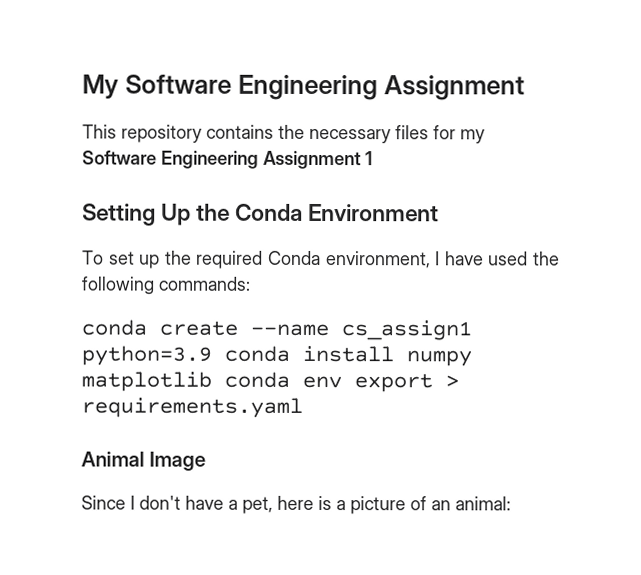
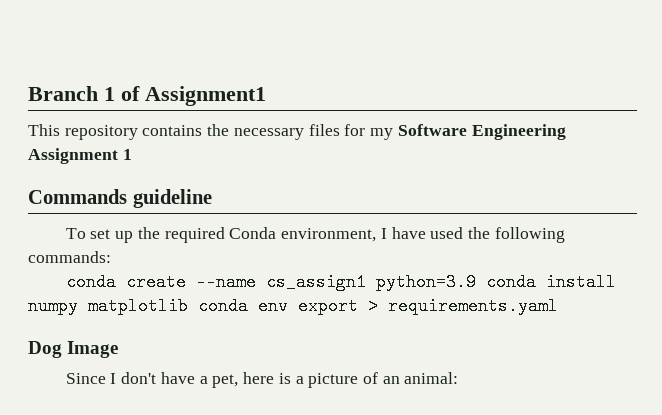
[82,74,525,101] My Software Engineering Assignment -> [28,86,266,106] Branch 1 of Assignment1
[82,203,440,226] Setting Up the Conda Environment -> [28,189,212,208] Commands guideline
[81,451,145,467] Animal -> [28,341,62,358] Dog

